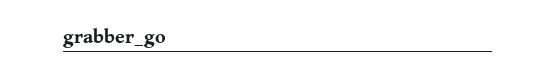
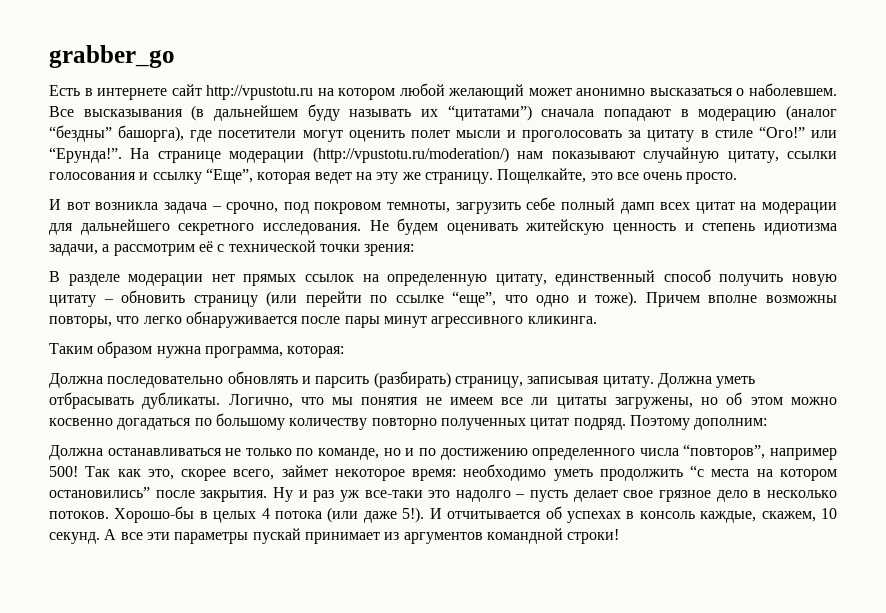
(166, 38) none -> [49,83,838,100] [49,104,837,121] [49,125,837,142] [49,147,838,163] [49,168,738,184] [49,197,837,214] [49,218,837,235] [49,240,415,256] [49,269,838,286] [49,290,837,307] [49,311,597,328] [49,341,345,358] [49,371,756,388] [49,392,837,409] [49,413,768,430] [49,444,838,460] [49,464,837,481] [49,487,837,502] [49,506,837,523] [49,528,620,544] // Есть в интернете сайт http://vpustotu.ru на котором любой желающий может анонимно высказаться о наболевшем. Все высказывания (в дальнейшем буду называть их “цитатами”) сначала попадают в модерацию (аналог “бездны” башорга), где посетители могут оценить полет мысли и проголосовать за цитату в стиле “Ого!” или “Ерунда!”. На странице модерации (http://vpustotu.ru/moderation/) нам показывают случайную цитату, ссылки голосования и ссылку “Еще”, которая ведет на эту же страницу. Пощелкайте, это все очень просто. // И вот возникла задача – срочно, под покровом темноты, загрузить себе полный дамп всех цитат на модерации для дальнейшего секретного исследования. Не будем оценивать житейскую ценность и степень идиотизма задачи, а рассмотрим её с технической точки зрения: // В разделе модерации нет прямых ссылок на определенную цитату, единственный способ получить новую цитату – обновить страницу (или перейти по ссылке “еще”, что одно и тоже). Причем вполне возможны повторы, что легко обнаруживается после пары минут агрессивного кликинга. // Таким образом нужна программа, которая: // Должна последовательно обновлять и парсить (разбирать) страницу, записывая цитату. Должна уметь отбрасывать дубликаты. Логично, что мы понятия не имеем все ли цитаты загружены, но об этом можно косвенно догадаться по большому количеству повторно полученных цитат подряд. Поэтому дополним: // Должна останавливаться не только по команде, но и по достижению определенного числа “повторов”, например 500! Так как это, скорее всего, займет некоторое время: необходимо уметь продолжить “с места на котором остановились” после закрытия. Ну и раз уж все-таки это надолго – пусть делает свое грязное дело в несколько потоков. Хорошо-бы в целых 4 потока (или даже 5!). И отчитывается об успехах в консоль каждые, скажем, 10 секунд. А все эти параметры пускай принимает из аргументов командной строки!

